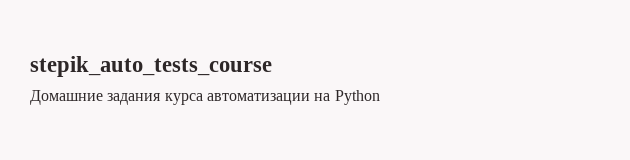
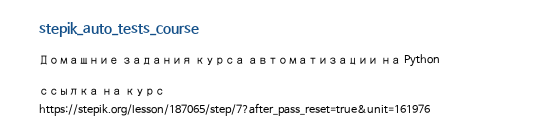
(380, 97) none -> [39,88,165,97] [39,103,430,116] // ссылка на курс https://stepik.org/lesson/187065/step/7?after_pass_reset=true&unit=161976

